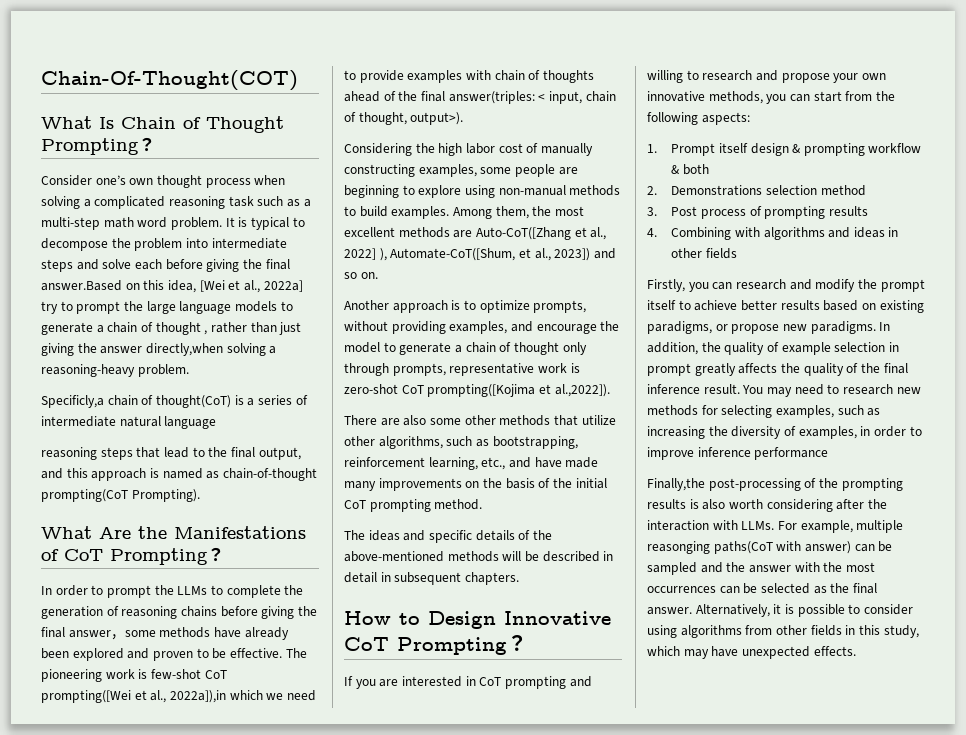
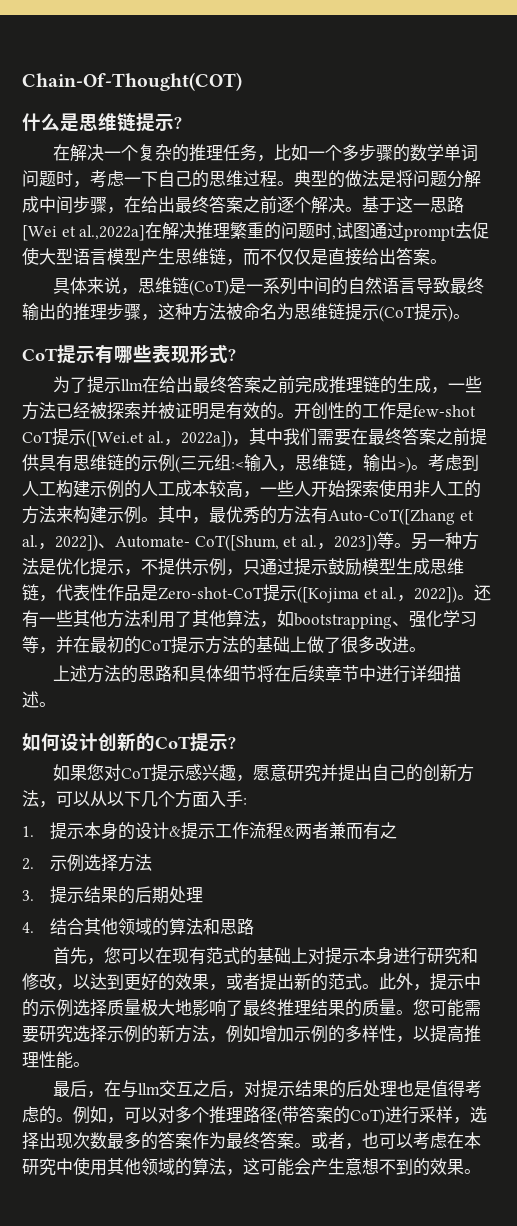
[41,116,284,133] [41,137,156,155] [41,175,286,188] [41,196,311,209] [41,217,305,230] [41,238,287,251] [41,259,290,272] [41,280,303,293] [41,301,293,314] [41,322,302,335] [41,343,277,356] [41,364,189,377] [41,395,308,408] [41,416,217,429] [41,447,301,460] [41,468,317,481] [41,489,200,502] [41,526,306,539] [41,547,225,565] [41,585,304,598] [41,606,317,619] [41,627,289,640] [41,648,307,661] [41,669,227,682] [41,690,316,703] [344,70,594,83] [344,91,616,104] [344,112,464,125] [344,143,593,156] [344,164,578,177] [344,185,621,198] [344,206,584,219] [344,227,607,240] [344,248,616,261] [344,272,378,279] [344,300,587,313] [344,321,620,334] [344,342,587,355] [344,363,580,376] [344,384,610,397] [344,415,616,426] [344,436,578,449] [344,457,599,470] [344,478,607,491] [344,499,483,512] [344,530,552,543] [344,551,614,562] [344,572,519,585] [344,611,611,629] [344,635,527,655] [344,676,592,689] [647,70,886,83] [647,91,895,104] [647,112,750,125] [647,143,922,156] [671,164,709,175] [647,185,866,196] [647,206,868,219] [647,227,899,240] [671,248,737,259] [647,279,925,292] [647,300,924,313] [647,321,891,334] [647,342,899,355] [647,363,908,376] [647,384,921,397] [647,405,881,418] [647,426,922,439] [647,447,829,460] [647,478,903,491] [647,499,887,512] [647,520,904,533] [647,541,893,554] [647,562,875,575] [647,583,877,594] [647,604,913,617] [647,625,919,638] [647,646,856,659] What Is Chain of Thought Prompting？ // Consider one’s own thought process when solving a complicated reasoning task such as a multi-step math word problem. It is typical to decompose the problem into intermediate steps and solve each before giving the final answer.Based on this idea, [Wei et al., 2022a] try to prompt the large language models to generate a chain of thought , rather than just giving the answer directly,when solving a reasoning-heavy problem. // Specificly,a chain of thought(CoT) is a series of intermediate natural language // reasoning steps that lead to the final output, and this approach is named as chain-of-thought prompting(CoT Prompting). // What Are the Manifestations of CoT Prompting？ // In order to prompt the LLMs to complete the generation of reasoning chains before giving the final answer，some methods have already been explored and proven to be effective. The pioneering work is few-shot CoT prompting([Wei et al., 2022a]),in which we need to provide examples with chain of thoughts ahead of the final answer(triples: < input, chain of thought, output>). // Considering the high labor cost of manually constructing examples, some people are beginning to explore using non-manual methods to build examples. Among them, the most excellent methods are Auto-CoT([Zhang et al., 2022] ), Automate-CoT([Shum, et al., 2023]) and so on. // Another approach is to optimize prompts, without providing examples, and encourage the model to generate a chain of thought only through prompts, representative work is zero-shot CoT prompting([Kojima et al.,2022]). // There are also some other methods that utilize other algorithms, such as bootstrapping, reinforcement learning, etc., and have made many improvements on the basis of the initial CoT prompting method. // The ideas and specific details of the above-mentioned methods will be described in detail in subsequent chapters. // How to Design Innovative CoT Prompting？ // If you are interested in CoT prompting and willing to research and propose your own innovative methods, you can start from the following aspects: // 1. Prompt itself design & prompting workflow & both // 2. Demonstrations selection method // 3. Post process of prompting results // 4. Combining with algorithms and ideas in other fields // Firstly, you can research and modify the prompt itself to achieve better results based on existing paradigms, or propose new paradigms. In addition, the quality of example selection in prompt greatly affects the quality of the final inference result. You may need to research new methods for selecting examples, such as increasing the diversity of examples, in order to improve inference performance // Finally,the post-processing of the prompting results is also worth considering after the interaction with LLMs. For example, multiple reasonging paths(CoT with answer) can be sampled and the answer with the most occurrences can be selected as the final answer. Alternatively, it is possible to consider using algorithms from other fields in this study, which may have unexpected effects. -> [22,112,182,132] [53,144,479,162] [22,170,481,188] [22,195,464,214] [22,222,490,241] [22,247,447,266] [53,277,485,296] [22,303,470,322] [22,344,236,364] [53,375,483,394] [22,402,476,420] [22,427,487,447] [22,454,479,473] [22,479,481,498] [22,506,474,525] [22,532,479,551] [22,558,464,576] [22,584,492,603] [22,610,477,629] [22,636,426,654] [53,665,462,683] [22,691,56,708] [22,732,236,752] [53,764,475,782] [22,790,247,808] [22,822,398,840] [22,854,153,872] [22,886,204,904] [22,918,255,936] [53,947,479,965] [22,973,481,991] [22,999,481,1017] [22,1025,481,1043] [22,1051,90,1069] [53,1080,483,1098] [22,1105,487,1125] [22,1131,481,1150] [22,1157,481,1176] 什么是思维链提示? // 在解决一个复杂的推理任务，比如一个多步骤的数学单词问题时，考虑一下自己的思维过程。典型的做法是将问题分解成中间步骤，在给出最终答案之前逐个解决。基于这一思路[Wei et al.,2022a]在解决推理繁重的问题时,试图通过prompt去促使大型语言模型产生思维链，而不仅仅是直接给出答案。 // 具体来说，思维链(CoT)是一系列中间的自然语言导致最终输出的推理步骤，这种方法被命名为思维链提示(CoT提示)。 // CoT提示有哪些表现形式? // 为了提示llm在给出最终答案之前完成推理链的生成，一些方法已经被探索并被证明是有效的。开创性的工作是few-shot CoT提示([Wei.et al.，2022a])，其中我们需要在最终答案之前提供具有思维链的示例(三元组:<输入，思维链，输出>)。考虑到人工构建示例的人工成本较高，一些人开始探索使用非人工的方法来构建示例。其中，最优秀的方法有Auto-CoT([Zhang et al.，2022])、Automate- CoT([Shum, et al.，2023])等。另一种方法是优化提示，不提供示例，只通过提示鼓励模型生成思维链，代表性作品是Zero-shot-CoT提示([Kojima et al.，2022])。还有一些其他方法利用了其他算法，如bootstrapping、强化学习等，并在最初的CoT提示方法的基础上做了很多改进。 // 上述方法的思路和具体细节将在后续章节中进行详细描述。 // 如何设计创新的CoT提示? // 如果您对CoT提示感兴趣，愿意研究并提出自己的创新方法，可以从以下几个方面入手: // 1.提示本身的设计&提示工作流程&两者兼而有之 // 2.示例选择方法 // 3.提示结果的后期处理 // 4.结合其他领域的算法和思路 // 首先，您可以在现有范式的基础上对提示本身进行研究和修改，以达到更好的效果，或者提出新的范式。此外，提示中的示例选择质量极大地影响了最终推理结果的质量。您可能需要研究选择示例的新方法，例如增加示例的多样性，以提高推理性能。 // 最后，在与llm交互之后，对提示结果的后处理也是值得考虑的。例如，可以对多个推理路径(带答案的CoT)进行采样，选择出现次数最多的答案作为最终答案。或者，也可以考虑在本研究中使用其他领域的算法，这可能会产生意想不到的效果。

